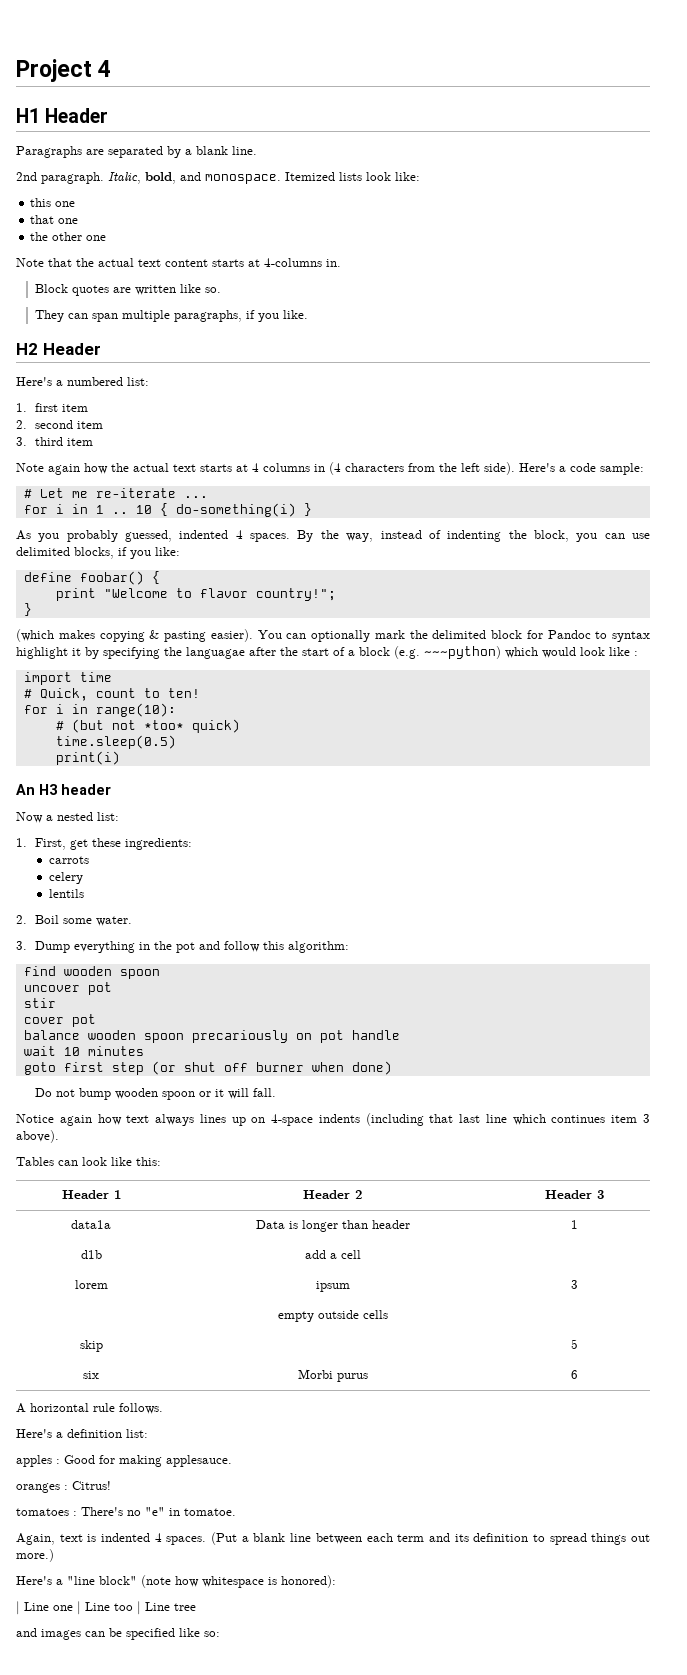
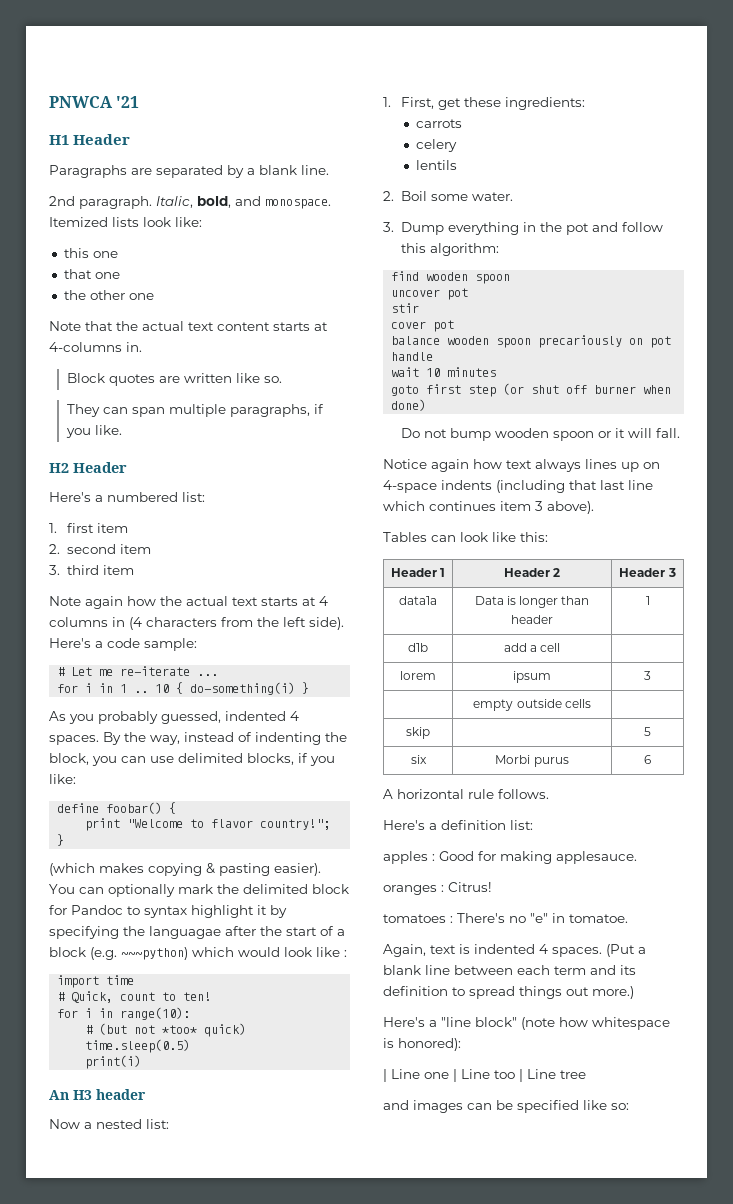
[16,59,112,82] Project 4 -> [49,96,140,108] PNWCA '21

